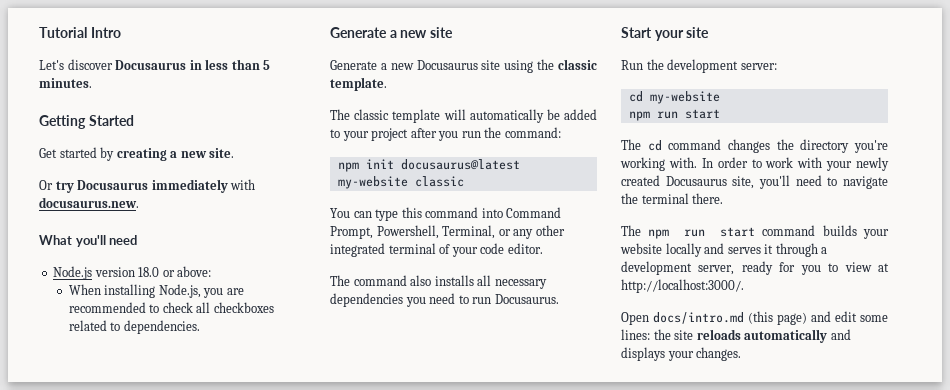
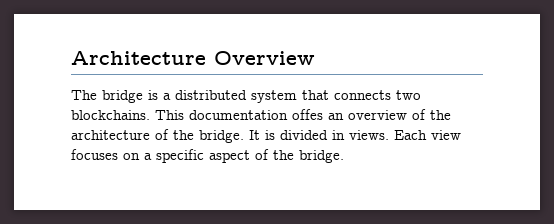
[39,27,121,38] [39,59,271,70] [39,78,92,88] [39,115,134,129] [39,147,235,161] [39,179,256,193] [39,197,139,208] [39,235,138,247] [53,266,212,280] [68,284,244,298] [68,302,274,313] [68,320,200,334] [330,27,453,38] [330,59,597,73] [330,77,387,91] [330,109,597,123] [330,127,561,141] [337,159,520,172] [337,176,464,189] [330,207,562,221] [330,225,565,239] [330,243,543,257] [330,275,547,289] [330,293,559,307] [621,27,710,41] [621,59,777,73] [628,91,720,104] [628,109,720,121] [621,139,888,153] [620,157,889,171] [621,175,888,189] [621,193,724,204] [621,225,889,239] [620,243,828,257] [621,261,889,275] [621,279,744,293] [621,311,888,325] [621,329,851,343] [621,347,742,361] Tutorial Intro // Let's discover Docusaurus in less than 5 minutes. // Getting Started // Get started by creating a new site. // Or try Docusaurus immediately with docusaurus.new. // What you'll need // Node.js version 18.0 or above: // When installing Node.js, you are recommended to check all checkboxes related to dependencies. // Generate a new site // Generate a new Docusaurus site using the classic template. // The classic template will automatically be added to your project after you run the command: // npm init docusaurus@latest my-website classic // You can type this command into Command Prompt, Powershell, Terminal, or any other integrated terminal of your code editor. // The command also installs all necessary dependencies you need to run Docusaurus. // Start your site // Run the development server: // cd my-website // npm run start // The cd command changes the directory you're working with. In order to work with your newly created Docusaurus site, you'll need to navigate the terminal there. // The npm run start command builds your website locally and serves it through a development server, ready for you to view at http://localhost:3000/. // Open docs/intro.md (this page) and edit some lines: the site reloads automatically and displays your changes. -> [71,51,315,65] [71,90,421,103] [71,109,451,120] [71,129,461,143] [71,149,344,163] Architecture Overview // The bridge is a distributed system that connects two blockchains. This documentation offes an overview of the architecture of the bridge. It is divided in views. Each view focuses on a specific aspect of the bridge.

